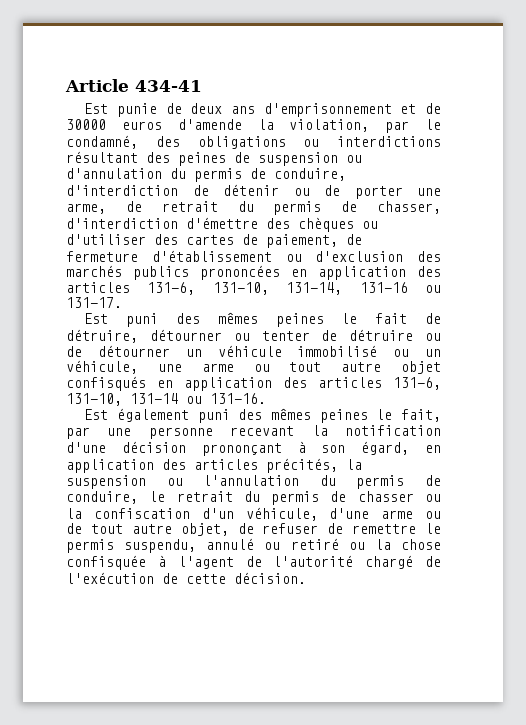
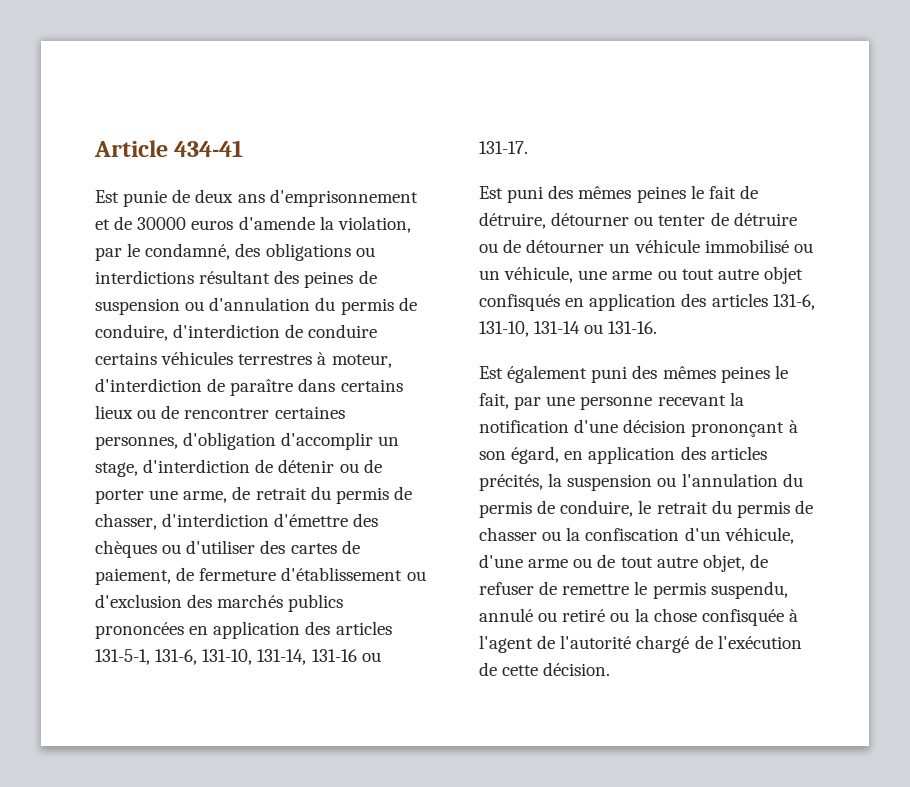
(209, 190) none -> [308,324,378,338] [95,351,392,368] [95,378,403,396] [95,405,345,419] [95,432,400,450] [95,459,274,477] conduire certains véhicules terrestres à moteur, d'interdiction de paraître dans certains lieux ou de rencontrer certaines personnes, d'obligation d'accomplir un stage, d'interdiction de
(130, 287) none -> [95,649,150,665] 131-5-1,

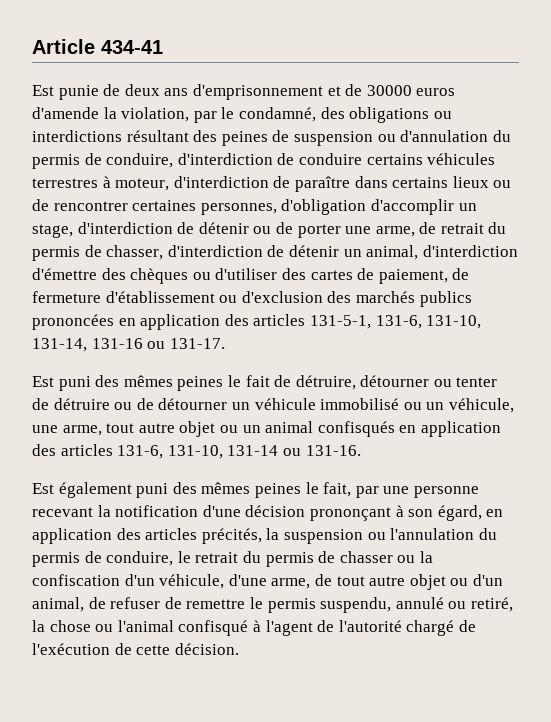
(270, 520) none -> [267,245,518,260] de détenir un animal, d'interdiction
[612,266,803,284] arme ou tout autre objet -> [62,421,314,437] arme, tout autre objet ou un animal
[528,558,593,568] arme ou -> [271,578,311,589] arme,
[702,554,745,572] objet, -> [409,574,503,590] [32,597,84,612] objet ou d'un animal,
[562,608,784,626] retiré ou la chose confisquée -> [470,597,513,612] [32,620,249,636] retiré, la chose ou l'animal confisqué

